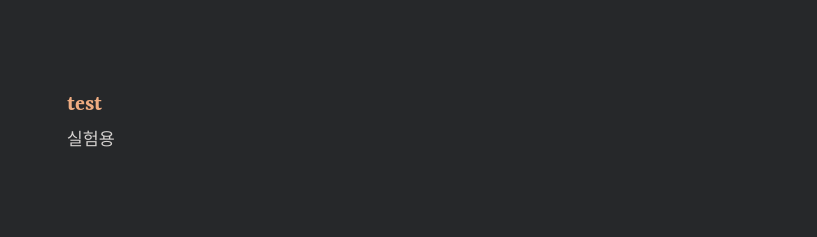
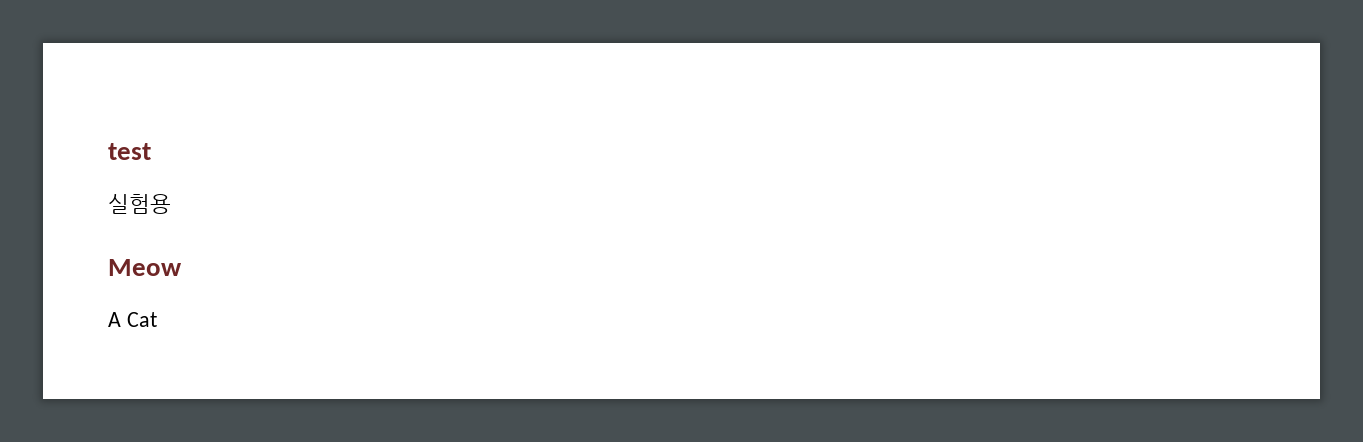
(115, 138) none -> [108,259,182,276] [108,312,157,327] // Meow // A Cat

